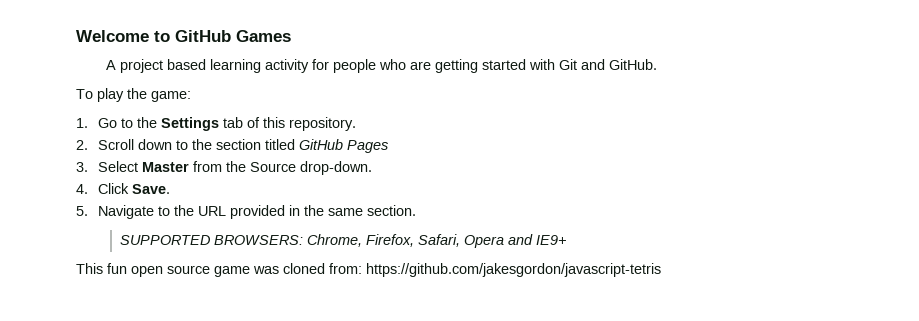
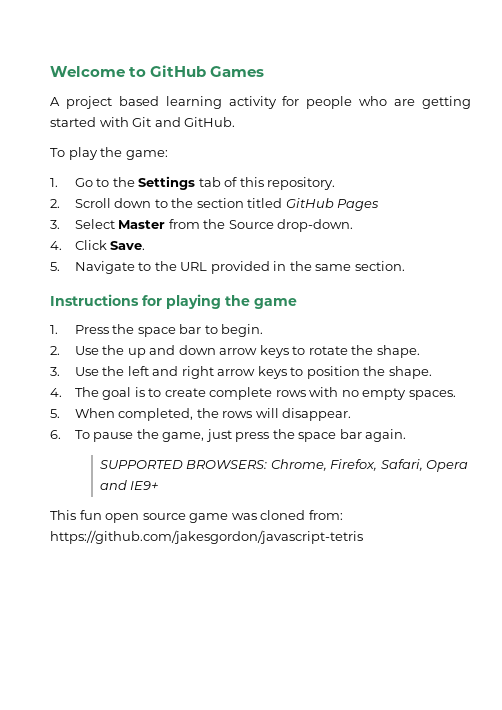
(417, 210) none -> [50,294,297,309] [50,324,264,337] [50,345,420,358] [50,366,432,379] [50,387,456,400] [50,408,352,421] [50,429,407,442] // Instructions for playing the game // 1. Press the space bar to begin. // 2. Use the up and down arrow keys to rotate the shape. // 3. Use the left and right arrow keys to position the shape. // 4. The goal is to create complete rows with no empty spaces. // 5. When completed, the rows will disappear. // 6. To pause the game, just press the space bar again.

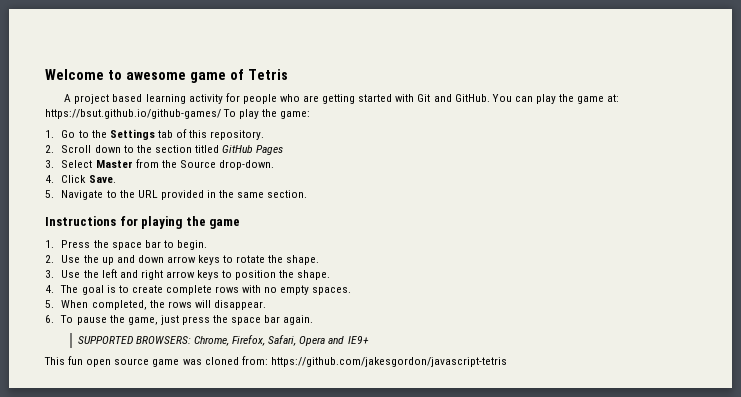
[150,65,265,77] GitHub Games -> [125,69,288,83] awesome game of Tetris
(236, 122) // -> [491,94,620,104] [45,109,221,119] You can play the game at: https://bsut.github.io/github-games/

